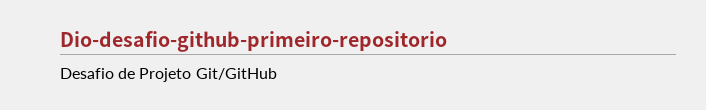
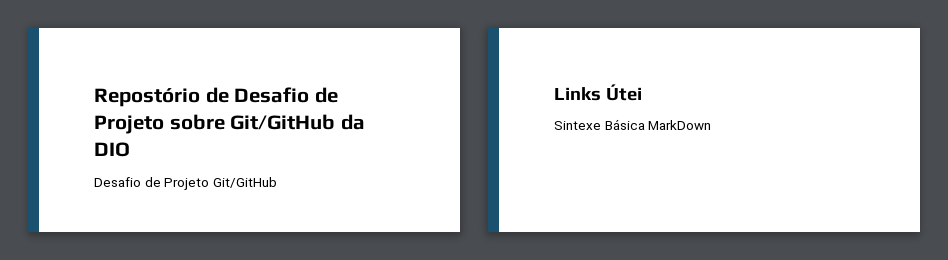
[60,31,447,52] Dio-desafio-github-primeiro-repositorio -> [94,87,338,107] [94,114,365,134] [94,142,130,157] Repostório de Desafio de Projeto sobre Git/GitHub da DIO
(277, 74) none -> [554,84,642,101] [554,119,712,130] // Links Útei // Sintexe Básica MarkDown

